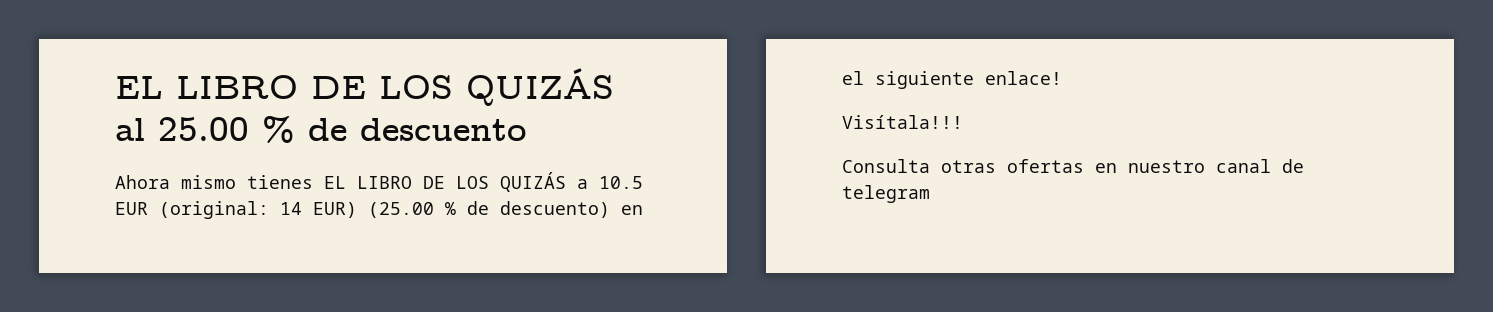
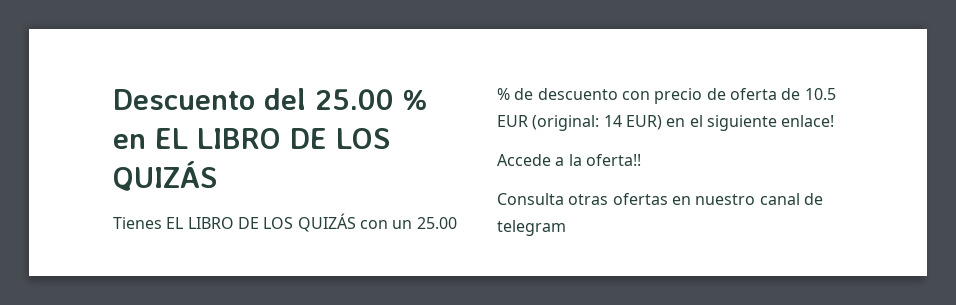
[115,68,614,106] [115,116,527,143] [115,172,588,192] EL LIBRO DE LOS QUIZÁS al 25.00 % de descuento // Ahora mismo tienes EL LIBRO DE LOS QUIZÁS a -> [113,88,427,110] [113,128,390,149] [113,161,217,191] [113,213,457,232] [497,88,801,104] Descuento del 25.00 % en EL LIBRO DE LOS QUIZÁS // Tienes EL LIBRO DE LOS QUIZÁS con un 25.00 % de descuento con precio de oferta de
[368,201,610,218] (25.00 % de descuento) -> (662, 122) none
[842,115,963,129] Visítala!!! -> [497,154,641,166] Accede a la oferta!!

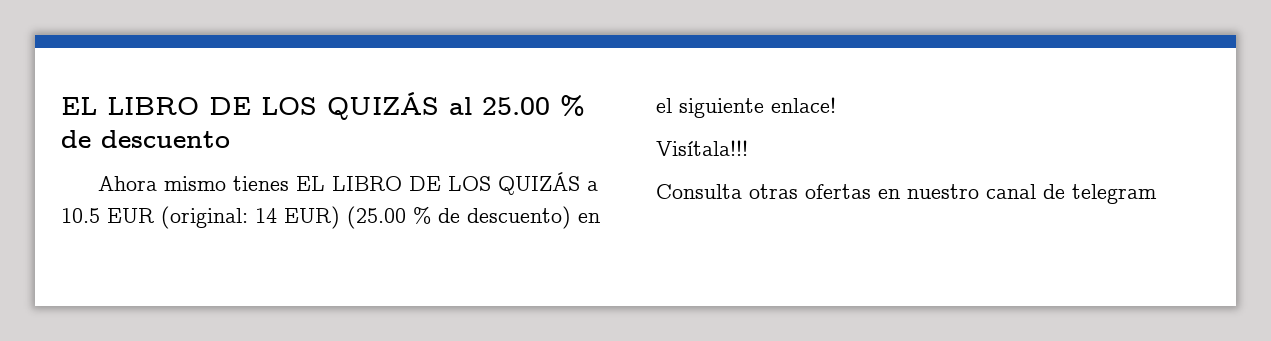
[113,88,427,110] [113,128,390,149] [113,161,217,191] [113,213,457,232] [497,88,801,104] Descuento del 25.00 % en EL LIBRO DE LOS QUIZÁS // Tienes EL LIBRO DE LOS QUIZÁS con un 25.00 % de descuento con precio de oferta de -> [61,92,585,120] [61,130,230,148] [97,172,598,195] EL LIBRO DE LOS QUIZÁS al 25.00 % de descuento // Ahora mismo tienes EL LIBRO DE LOS QUIZÁS a
(662, 122) none -> [347,206,571,229] (25.00 % de descuento)
[497,154,641,166] Accede a la oferta!! -> [656,140,748,156] Visítala!!!

